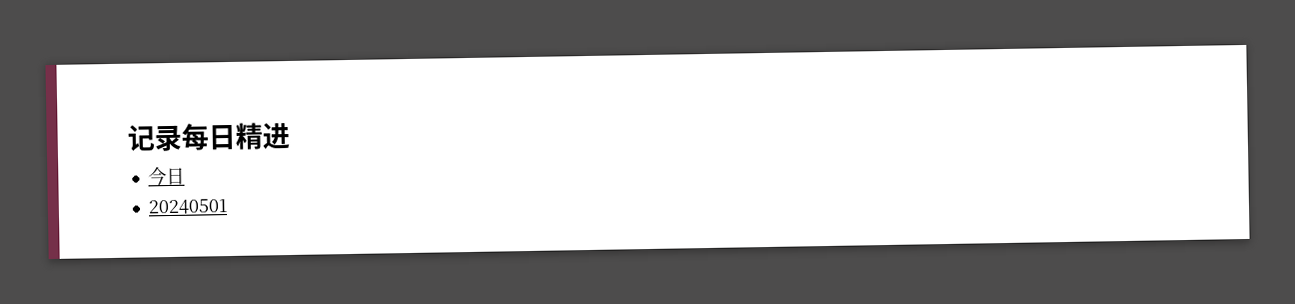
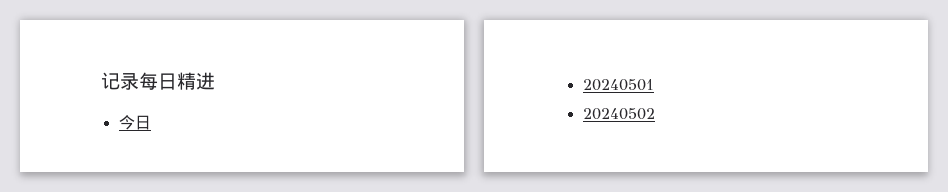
(227, 206) none -> [582,108,655,120] // 20240502

